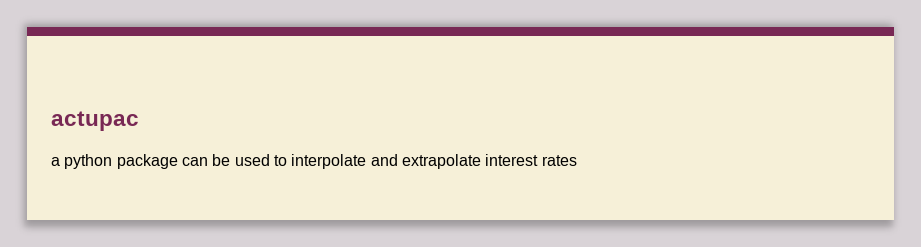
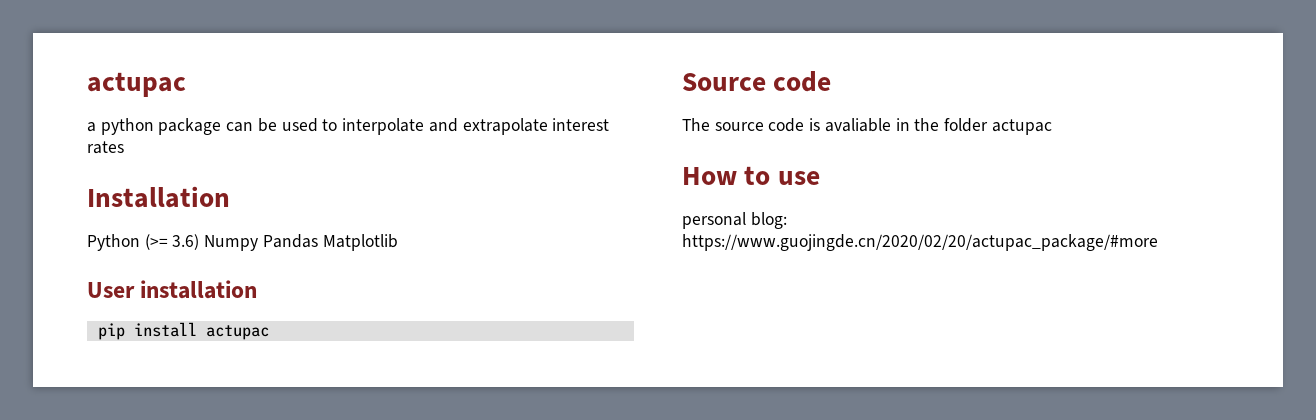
(577, 160) none -> [87,186,230,208] [87,234,398,251] [87,280,258,299] [97,322,269,340] [682,71,832,92] [682,118,1052,135] [682,166,820,185] [682,212,787,229] [682,234,1158,251] // Installation // Python (>= 3.6) Numpy Pandas Matplotlib // User installation // pip install actupac // Source code // The source code is avaliable in the folder actupac // How to use // personal blog: https://www.guojingde.cn/2020/02/20/actupac_package/#more

